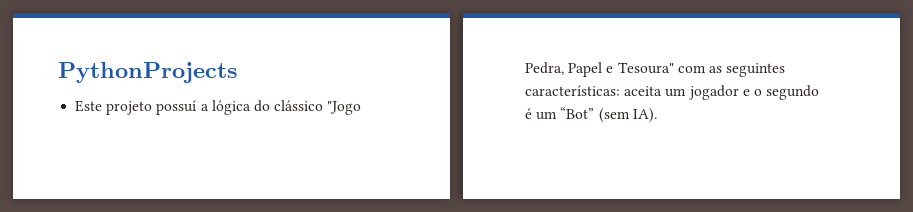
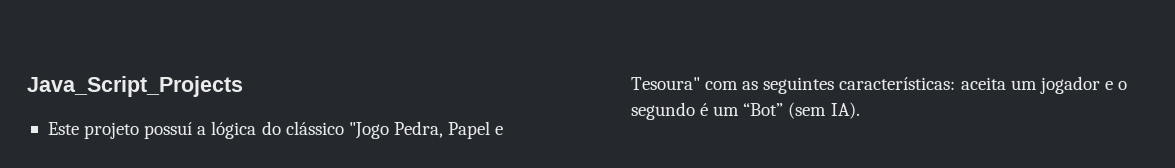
[58,62,237,83] PythonProjects -> [27,76,243,97] Java_Script_Projects

